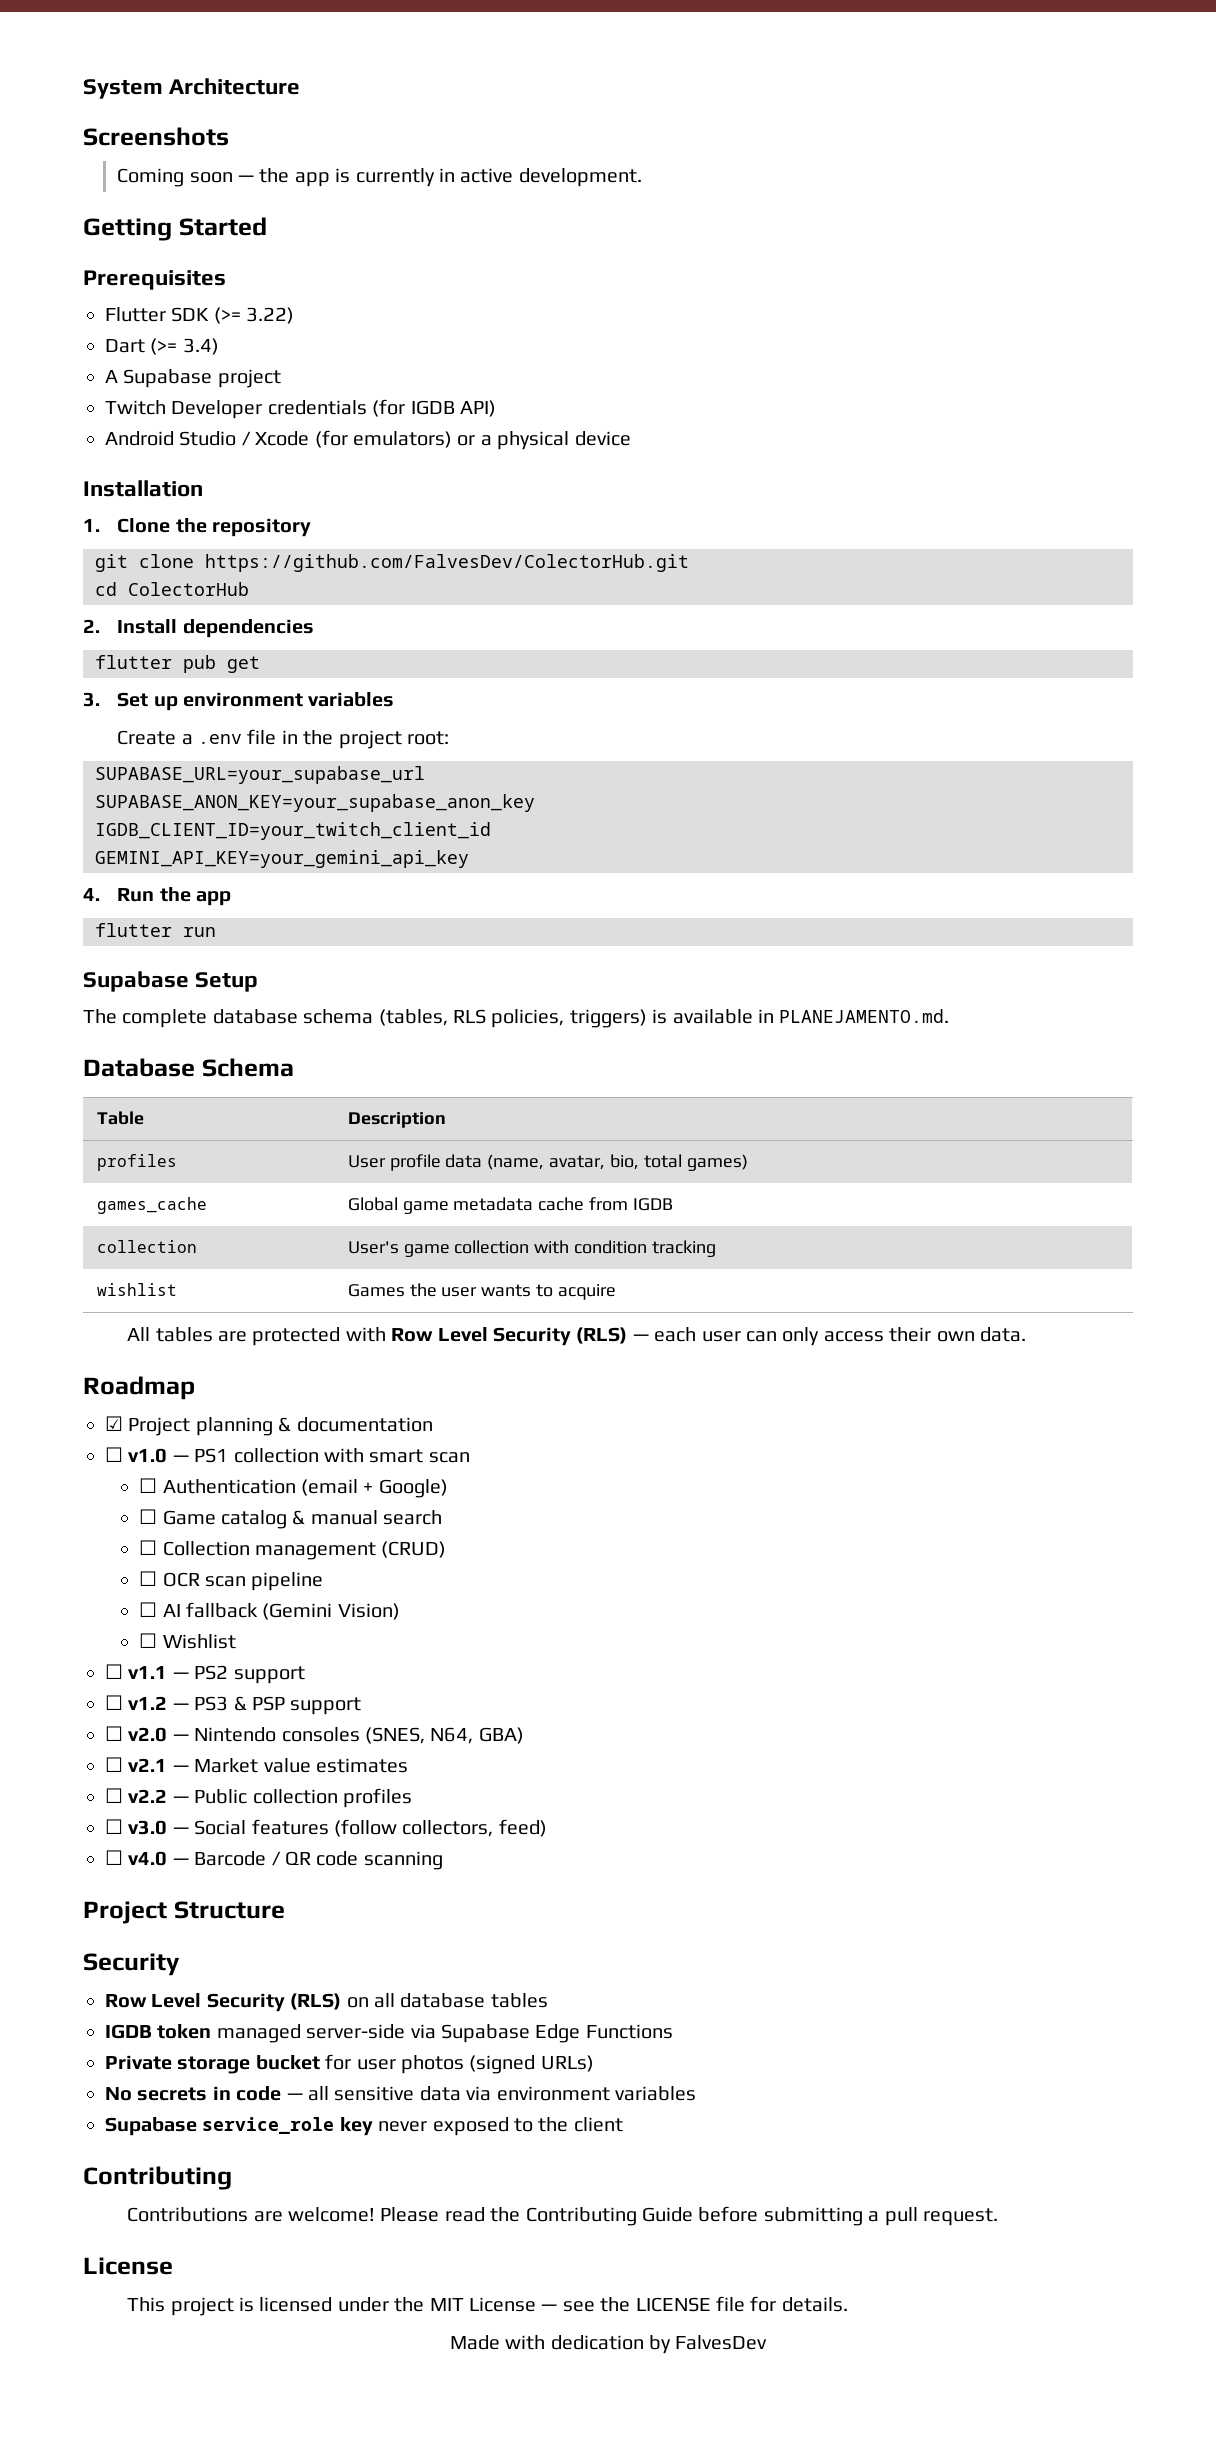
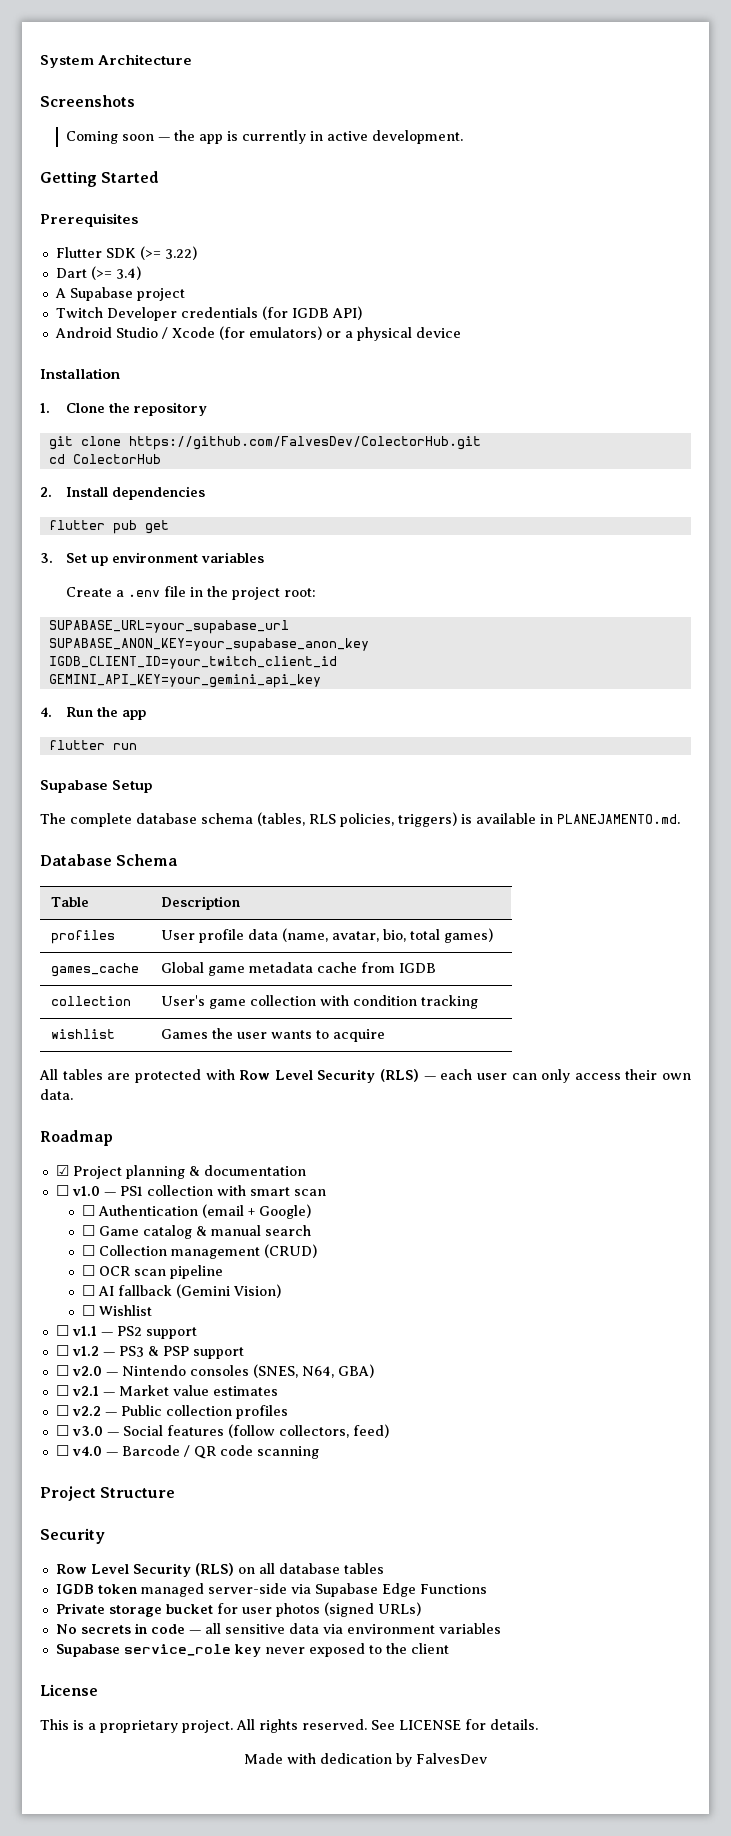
[83,2166,232,2190] [127,2206,999,2226] [83,2257,173,2275] [127,2296,746,2316] Contributing // Contributions are welcome! Please read the Contributing Guide before submitting a pull request. // License // This project is licensed under the MIT License — see the LICENSE file -> [40,1684,98,1696] [40,1719,461,1733] License // This is a proprietary project. All rights reserved. See LICENSE

